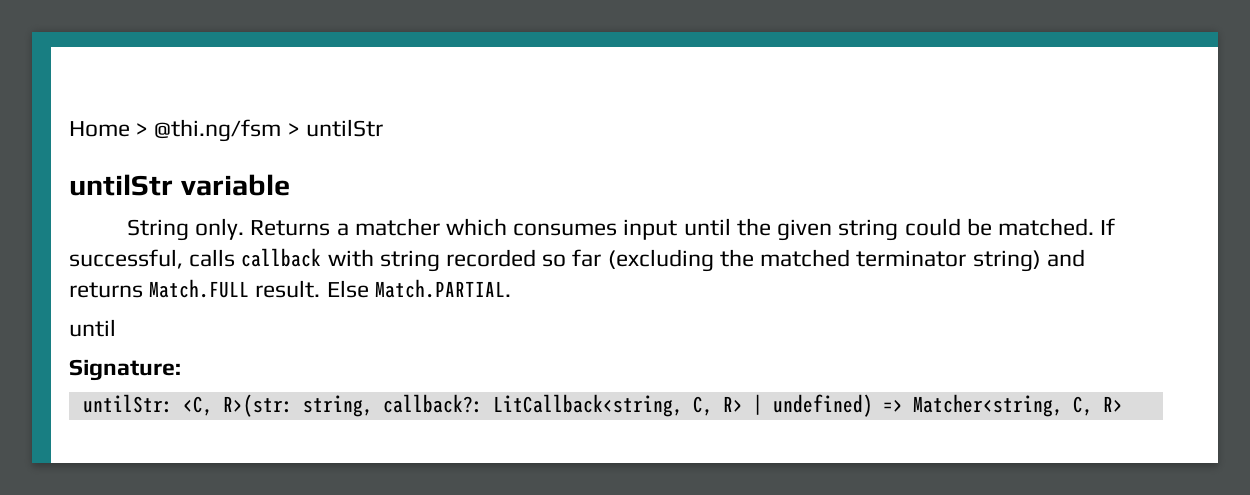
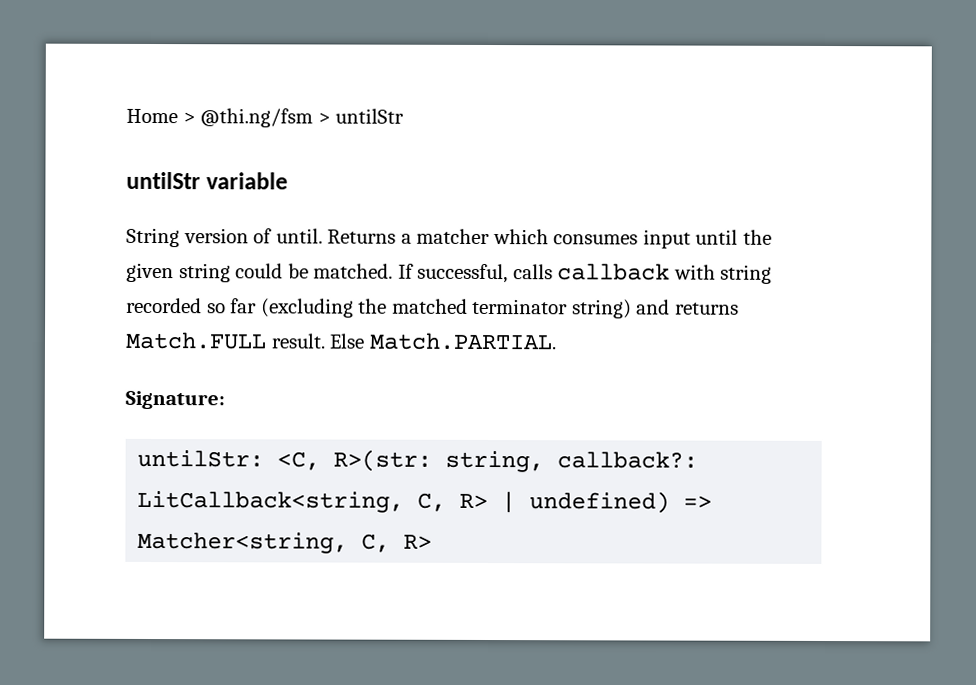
[195,218,245,240] only. -> [183,228,323,244] version of until.
[69,319,116,337] // until -> (557, 341) none

